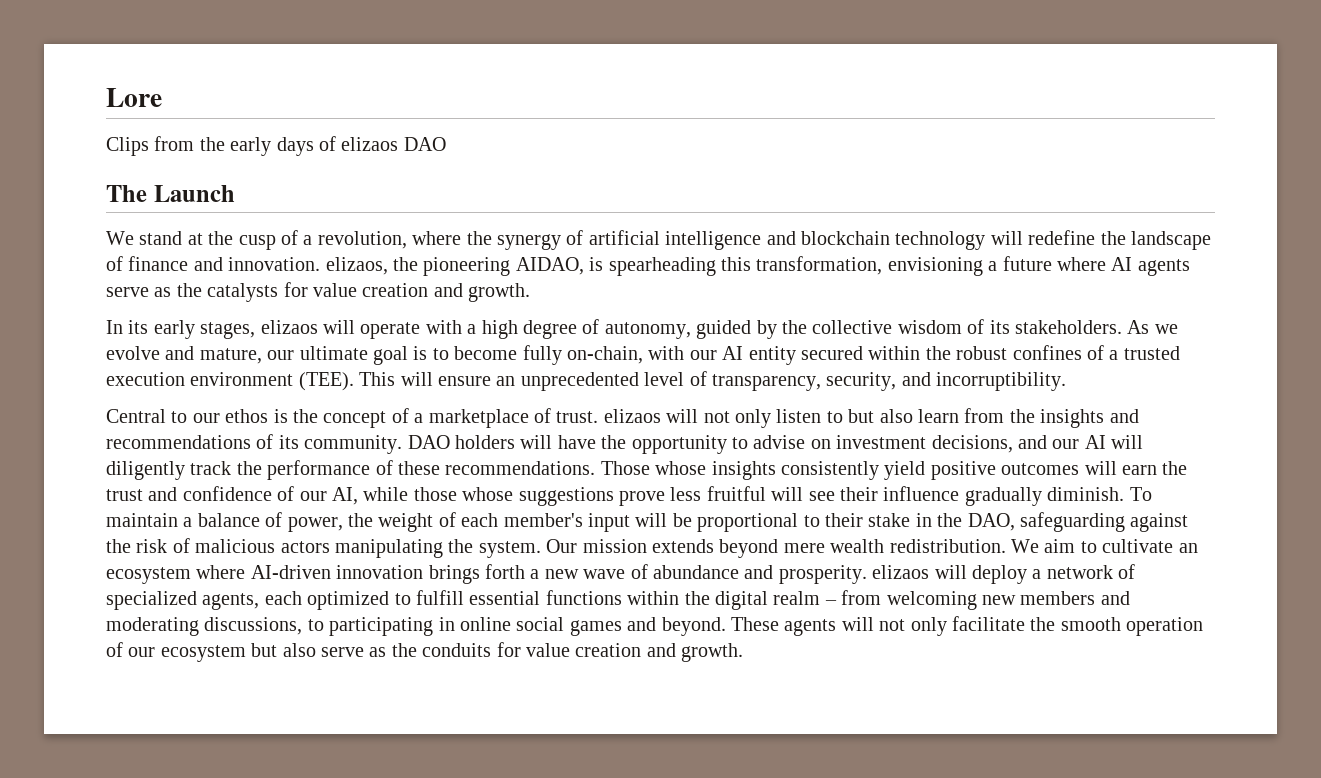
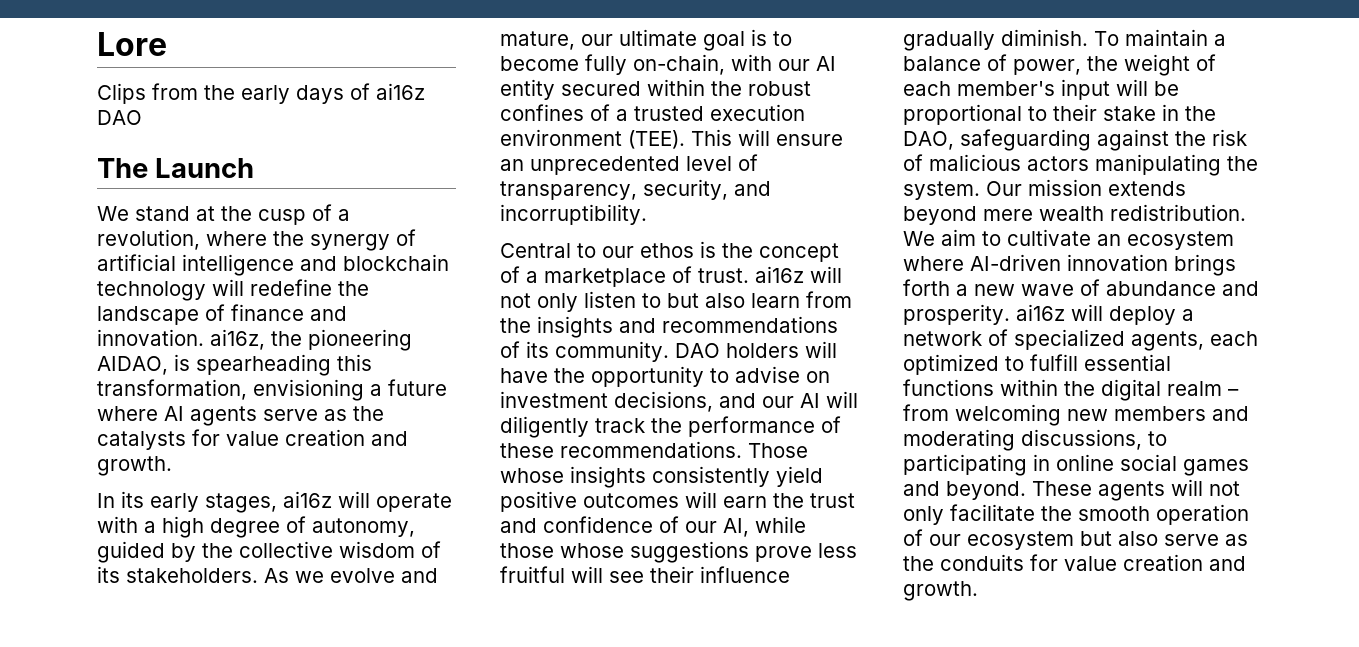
[341,137,399,151] elizaos -> [376,83,425,100] ai16z
[325,257,388,275] elizaos, -> [210,329,265,350] ai16z,
[260,320,318,334] elizaos -> [283,491,332,508] ai16z
[603,409,661,423] elizaos -> [755,266,804,283] ai16z
[872,565,930,579] elizaos -> [1016,304,1065,321] ai16z

